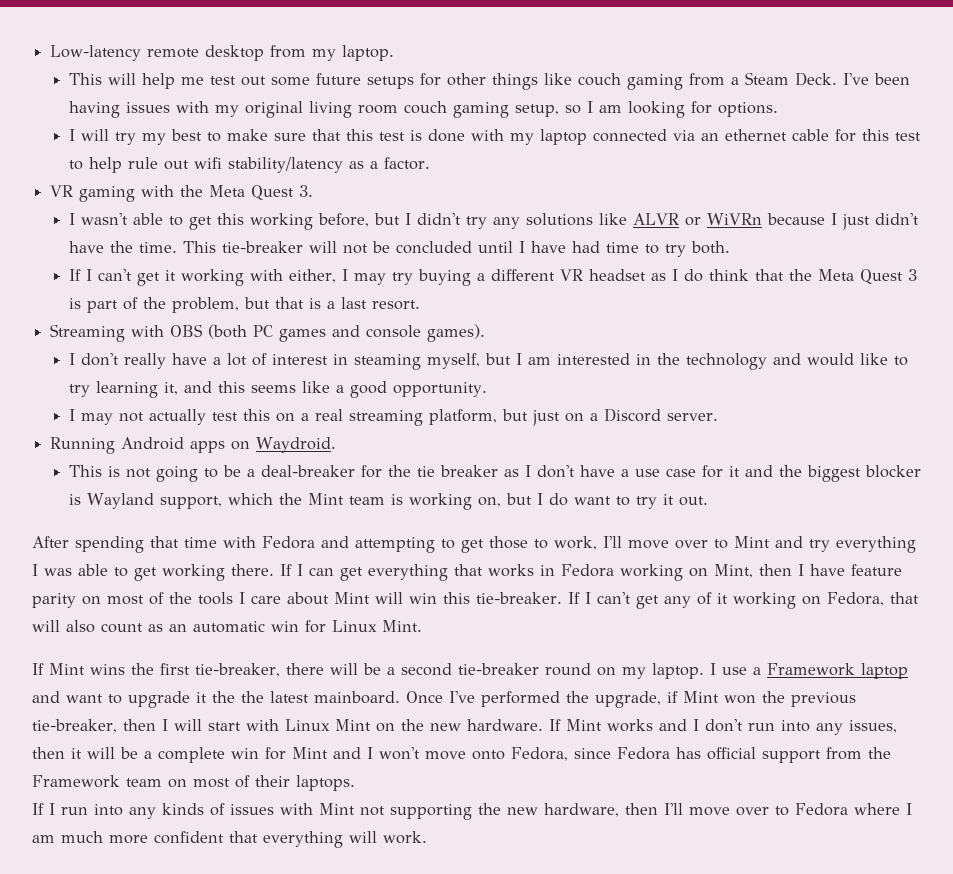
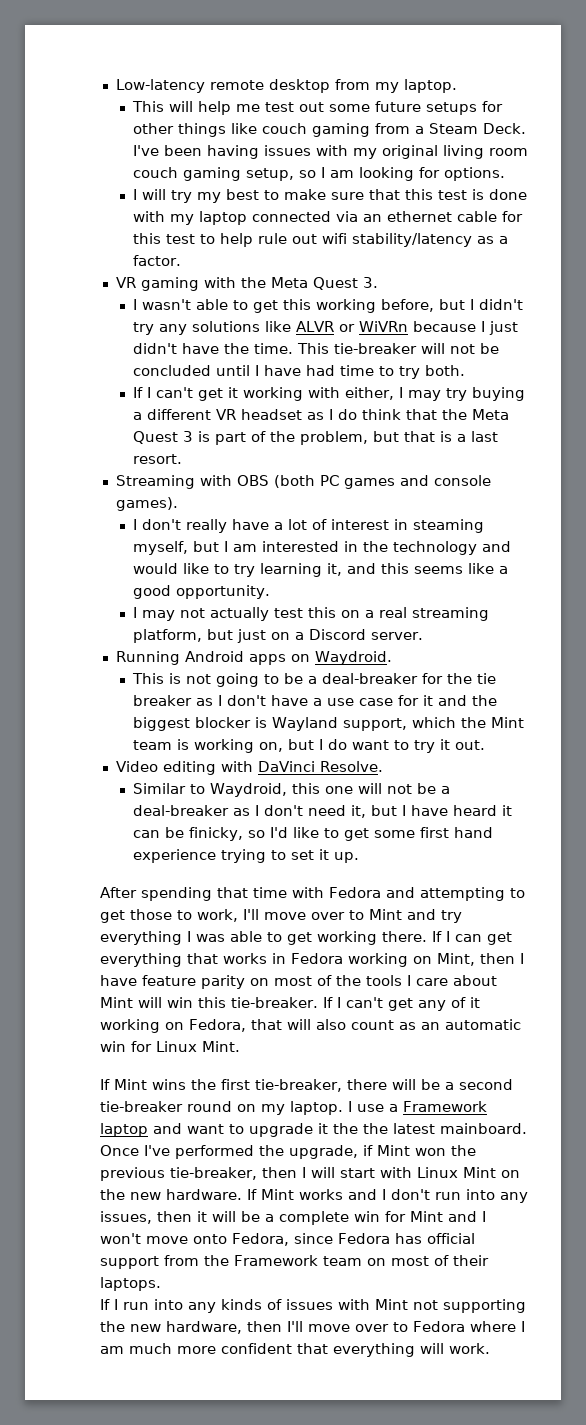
(708, 501) none -> [115,761,383,775] [132,783,450,797] [132,805,512,818] [132,827,493,841] [132,849,359,863] // Video editing with DaVinci Resolve. // Similar to Waydroid, this one will not be a deal-breaker as I don't need it, but I have heard it can be finicky, so I'd like to get some first hand experience trying to set it up.

